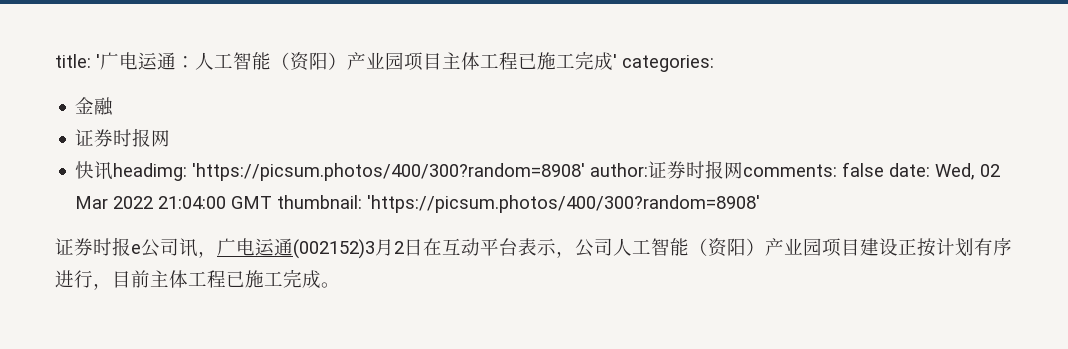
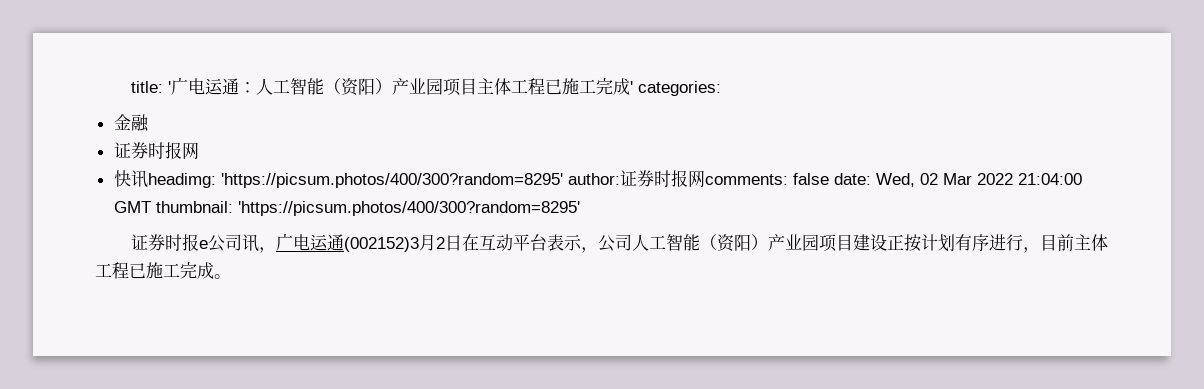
[192,163,586,181] 'https://picsum.photos/400/300?random=8908' -> [220,173,563,188] 'https://picsum.photos/400/300?random=8295'
[367,195,761,213] 'https://picsum.photos/400/300?random=8908' -> [237,201,580,216] 'https://picsum.photos/400/300?random=8295'

